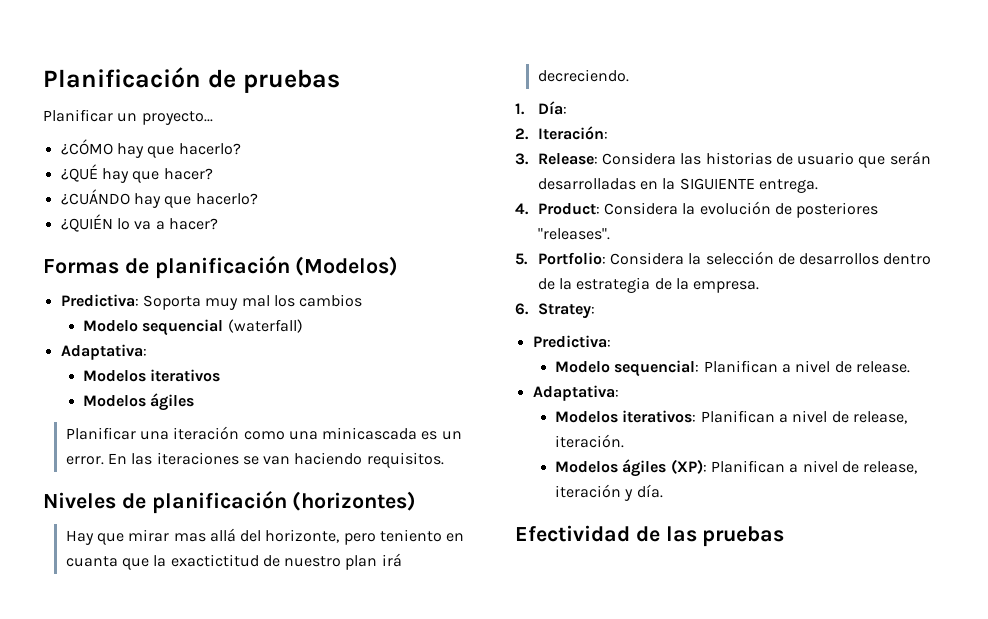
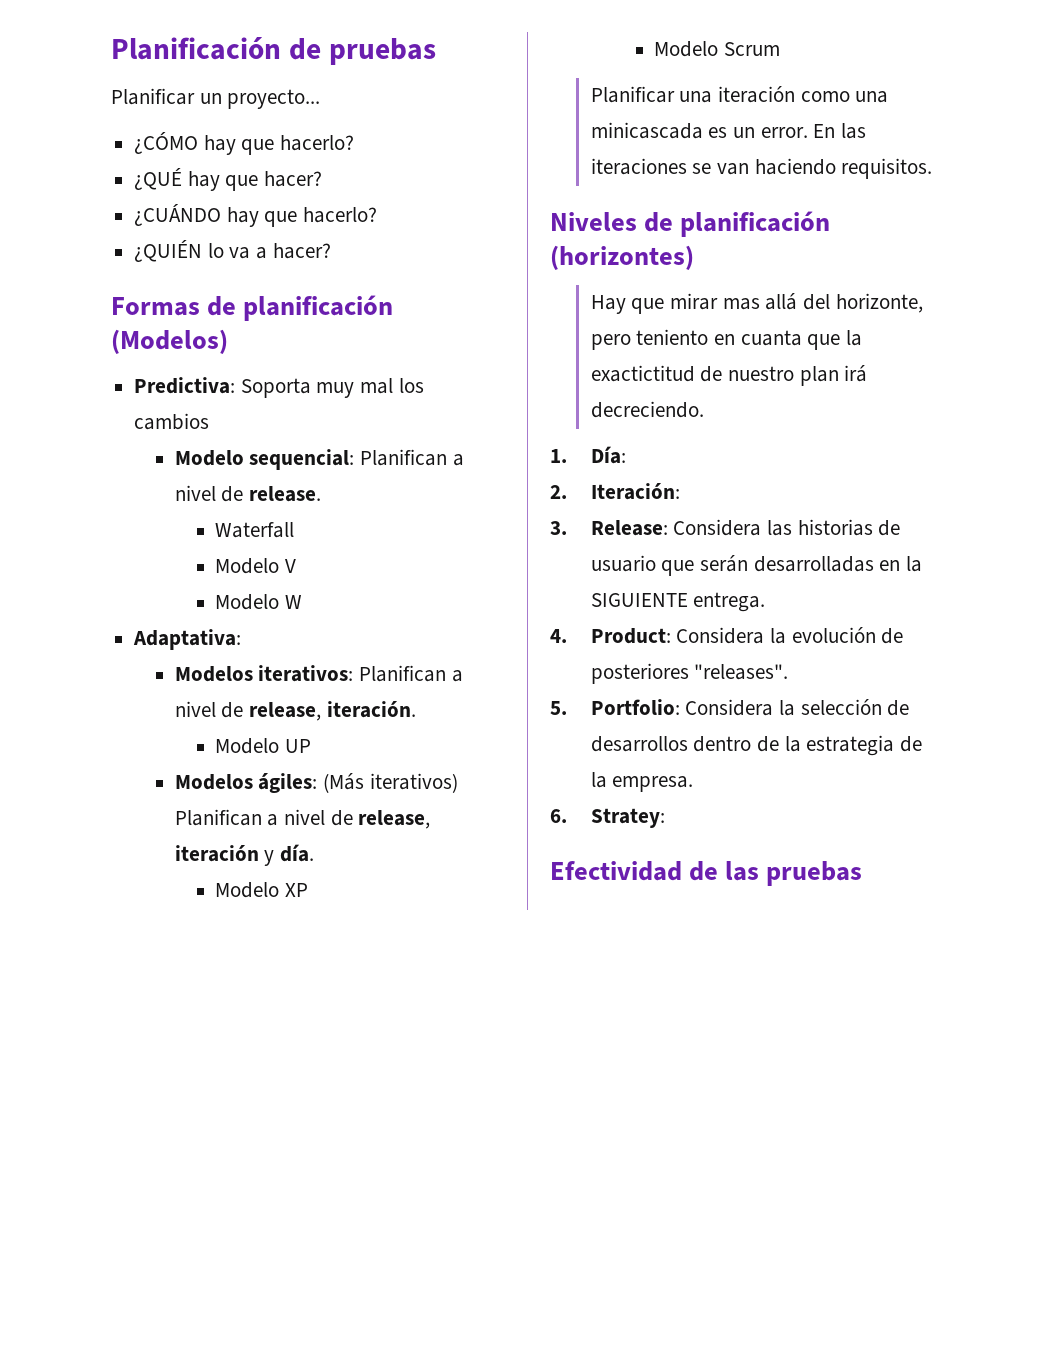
[142,319,303,336] [60,344,147,360] [83,369,221,382] [83,393,195,411] sequencial (waterfall) // Adaptativa: // Modelos iterativos // Modelos ágiles -> [249,449,464,470] [174,485,322,502] [215,522,295,538] [215,558,297,574] [215,594,303,610] [133,629,242,650] [174,665,463,682] [174,701,416,721] [215,738,312,754] [174,773,458,793] [174,809,431,829] [174,844,315,866] [215,882,309,898] [654,41,781,57] sequencial: Planifican a nivel de release. // Waterfall // Modelo V // Modelo W // Adaptativa: // Modelos iterativos: Planifican a nivel de release, iteración. // Modelo UP // Modelos ágiles: (Más iterativos) Planifican a nivel de release, iteración y día. // Modelo XP // Modelo Scrum
[532,335,611,348] [555,360,911,377] [532,385,619,401] [555,410,908,424] [555,434,625,448] [555,459,918,477] [555,484,663,501] // Predictiva: // Modelo sequencial: Planifican a nivel de release. // Adaptativa: // Modelos iterativos: Planifican a nivel de release, iteración. // Modelos ágiles (XP): Planifican a nivel de release, iteración y día. -> (665, 818) none

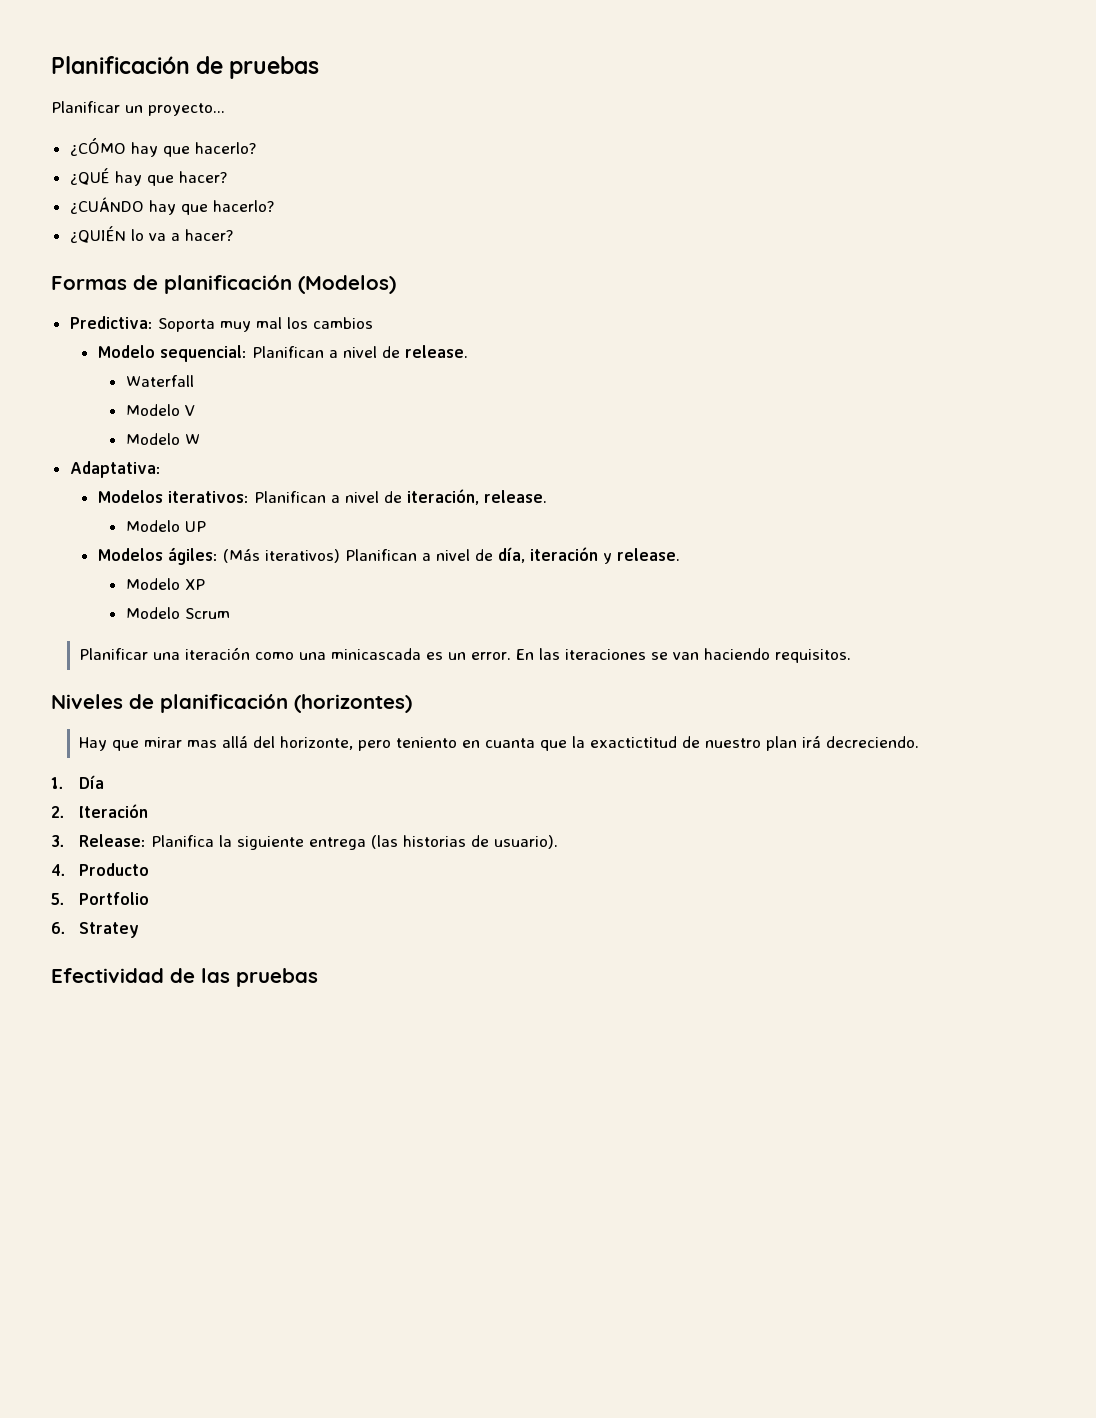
[249,701,416,721] release, iteración. -> [406,489,547,505] iteración, release.
[358,810,431,829] release, -> [497,547,525,563] día,
[280,844,315,862] día. -> [616,548,680,561] release.
[590,446,626,464] Día: -> [78,775,104,789] Día
[590,483,680,500] Iteración: -> [78,804,148,818] Iteración
[673,519,901,536] [590,555,923,576] [590,592,766,612] [550,627,904,644] [590,663,789,684] [550,699,910,716] [590,735,923,756] [590,772,694,792] Considera las historias de usuario que serán desarrolladas en la SIGUIENTE entrega. // 4. Product: Considera la evolución de posteriores "releases". // 5. Portfolio: Considera la selección de desarrollos dentro de la estrategia de la empresa. -> [150,835,558,850] [51,863,149,876] [51,892,149,905] Planifica la siguiente entrega (las historias de usuario). // 4. Producto // 5. Portfolio
[590,808,665,828] Stratey: -> [78,922,139,938] Stratey

